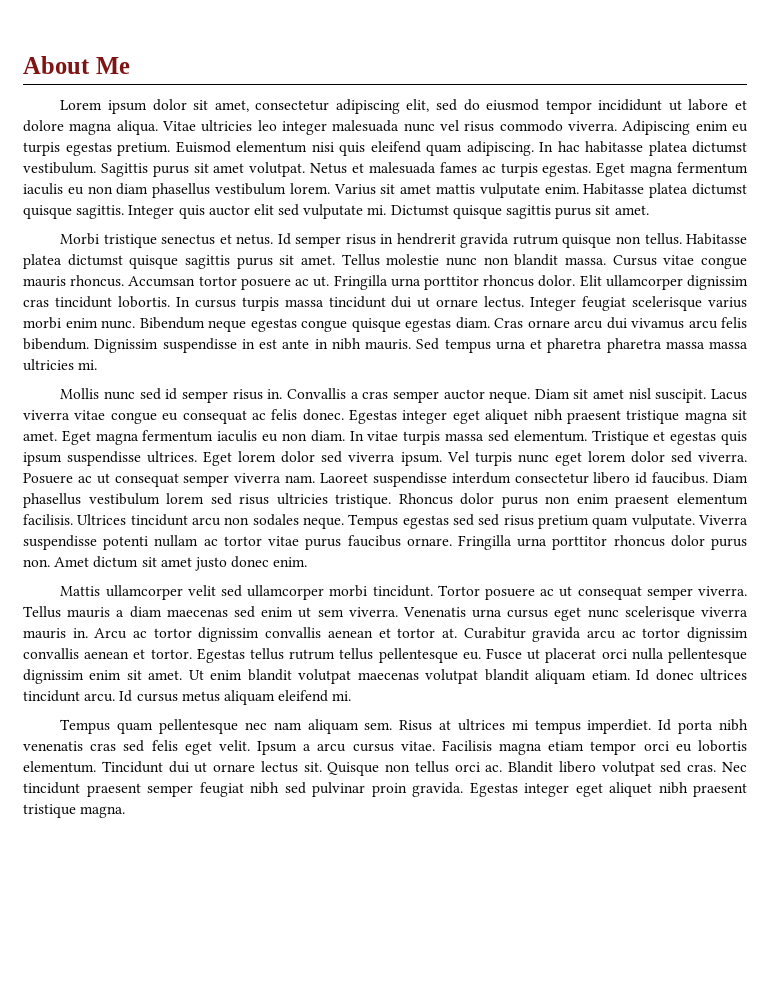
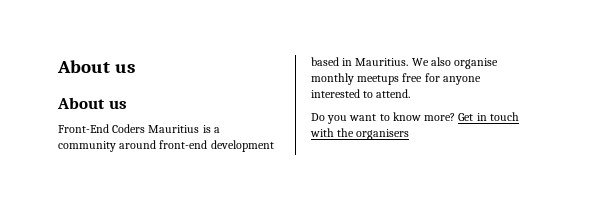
[23,56,130,74] [60,99,747,114] [23,120,748,135] [23,141,747,156] [23,162,749,177] [23,183,747,198] [23,204,649,219] [60,233,747,248] [23,254,747,269] [23,275,748,290] [23,296,747,311] [23,317,747,332] [23,338,748,353] [23,359,98,371] [60,388,747,403] [23,409,747,424] [23,430,748,445] [23,451,747,466] [23,472,748,487] [23,493,749,508] [23,514,748,529] [23,535,747,550] [23,556,308,571] [60,585,748,600] [23,606,748,621] [23,627,748,642] [23,648,747,663] [23,669,747,684] [23,690,352,705] [60,719,748,734] [23,740,747,755] [23,761,747,776] [23,782,747,797] [23,804,126,818] About Me // Lorem ipsum dolor sit amet, consectetur adipiscing elit, sed do eiusmod tempor incididunt ut labore et dolore magna aliqua. Vitae ultricies leo integer malesuada nunc vel risus commodo viverra. Adipiscing enim eu turpis egestas pretium. Euismod elementum nisi quis eleifend quam adipiscing. In hac habitasse platea dictumst vestibulum. Sagittis purus sit amet volutpat. Netus et malesuada fames ac turpis egestas. Eget magna fermentum iaculis eu non diam phasellus vestibulum lorem. Varius sit amet mattis vulputate enim. Habitasse platea dictumst quisque sagittis. Integer quis auctor elit sed vulputate mi. Dictumst quisque sagittis purus sit amet. // Morbi tristique senectus et netus. Id semper risus in hendrerit gravida rutrum quisque non tellus. Habitasse platea dictumst quisque sagittis purus sit amet. Tellus molestie nunc non blandit massa. Cursus vitae congue mauris rhoncus. Accumsan tortor posuere ac ut. Fringilla urna porttitor rhoncus dolor. Elit ullamcorper dignissim cras tincidunt lobortis. In cursus turpis massa tincidunt dui ut ornare lectus. Integer feugiat scelerisque varius morbi enim nunc. Bibendum neque egestas congue quisque egestas diam. Cras ornare arcu dui vivamus arcu felis bibendum. Dignissim suspendisse in est ante in nibh mauris. Sed tempus urna et pharetra pharetra massa massa ultricies mi. // Mollis nunc sed id semper risus in. Convallis a cras semper auctor neque. Diam sit amet nisl suscipit. Lacus viverra vitae congue eu consequat ac felis donec. Egestas integer eget aliquet nibh praesent tristique magna sit amet. Eget magna fermentum iaculis eu non diam. In vitae turpis massa sed elementum. Tristique et egestas quis ipsum suspendisse ultrices. Eget lorem dolor sed viverra ipsum. Vel turpis nunc eget lorem dolor sed viverra. Posuere ac ut consequat semper viverra nam. Laoreet suspendisse interdum consectetur libero id faucibus. Diam phasellus vestibulum lorem sed risus ultricies tristique. Rhoncus dolor purus non enim praesent elementum facilisis. Ultrices tincidunt arcu non sodales neque. Tempus egestas sed sed risus pretium quam vulputate. Viverra suspendisse potenti nullam ac tortor vitae purus faucibus ornare. Fringilla urna porttitor rhoncus dolor purus non. Amet dictum sit amet justo donec enim. // Mattis ullamcorper velit sed ullamcorper morbi tincidunt. Tortor posuere ac ut consequat semper viverra. Tellus mauris a diam maecenas sed enim ut sem viverra. Venenatis urna cursus eget nunc scelerisque viverra mauris in. Arcu ac tortor dignissim convallis aenean et tortor at. Curabitur gravida arcu ac tortor dignissim convallis aenean et tortor. Egestas tellus rutrum tellus pellentesque eu. Fusce ut placerat orci nulla pellentesque dignissim enim sit amet. Ut enim blandit volutpat maecenas volutpat blandit aliquam etiam. Id donec ultrices tincidunt arcu. Id cursus metus aliquam eleifend mi. // Tempus quam pellentesque nec nam aliquam sem. Risus at ultrices mi tempus imperdiet. Id porta nibh venenatis cras sed felis eget velit. Ipsum a arcu cursus vitae. Facilisis magna etiam tempor orci eu lobortis elementum. Tincidunt dui ut ornare lectus sit. Quisque non tellus orci ac. Blandit libero volutpat sed cras. Nec tincidunt praesent semper feugiat nibh sed pulvinar proin gravida. Egestas integer eget aliquet nibh praesent tristique magna. -> [57,60,136,73] [57,97,127,109] [58,124,220,133] [58,140,274,152] [311,57,499,69] [311,73,481,85] [311,89,411,98] [311,112,519,124] [310,128,410,140] About us // About us // Front-End Coders Mauritius is a community around front-end development based in Mauritius. We also organise monthly meetups free for anyone interested to attend. // Do you want to know more? Get in touch with the organisers

